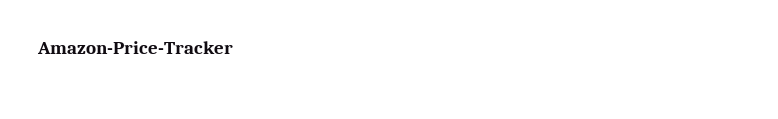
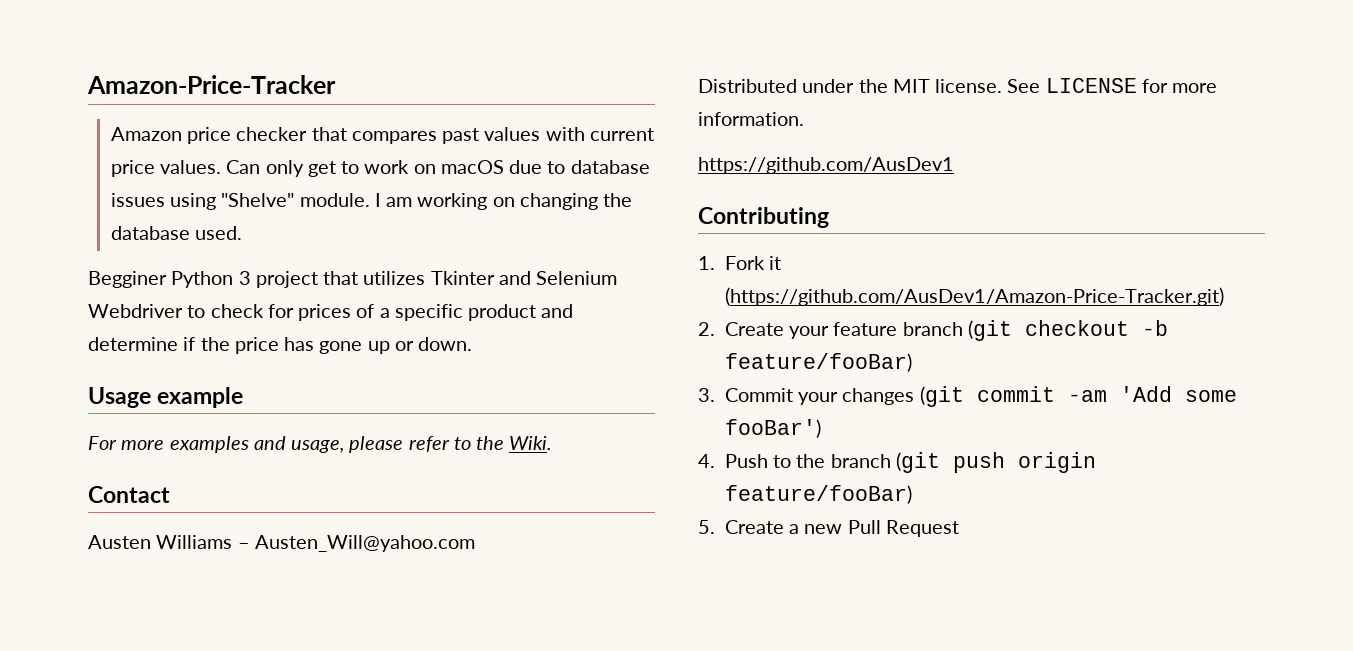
(233, 47) none -> [110,127,654,144] [110,160,650,177] [110,193,633,210] [110,226,243,240] [88,271,618,288] [88,304,574,321] [88,337,473,354] [88,387,244,408] [88,436,553,453] [88,486,170,503] [88,535,475,552] [698,78,1218,93] [698,112,804,126] [698,157,954,174] [698,207,829,228] [698,256,782,270] [724,287,1224,306] [698,320,1168,341] [724,353,912,372] [698,386,1237,407] [724,419,821,438] [698,452,1096,473] [724,485,912,504] [698,520,959,537] // Amazon price checker that compares past values with current price values. Can only get to work on macOS due to database issues using "Shelve" module. I am working on changing the database used. // Begginer Python 3 project that utilizes Tkinter and Selenium Webdriver to check for prices of a specific product and determine if the price has gone up or down. // Usage example // For more examples and usage, please refer to the Wiki. // Contact // Austen Williams – Austen_Will@yahoo.com // Distributed under the MIT license. See LICENSE for more information. // https://github.com/AusDev1 // Contributing // 1. Fork it (https://github.com/AusDev1/Amazon-Price-Tracker.git) // 2. Create your feature branch (git checkout -b feature/fooBar) // 3. Commit your changes (git commit -am 'Add some fooBar') // 4. Push to the branch (git push origin feature/fooBar) // 5. Create a new Pull Request

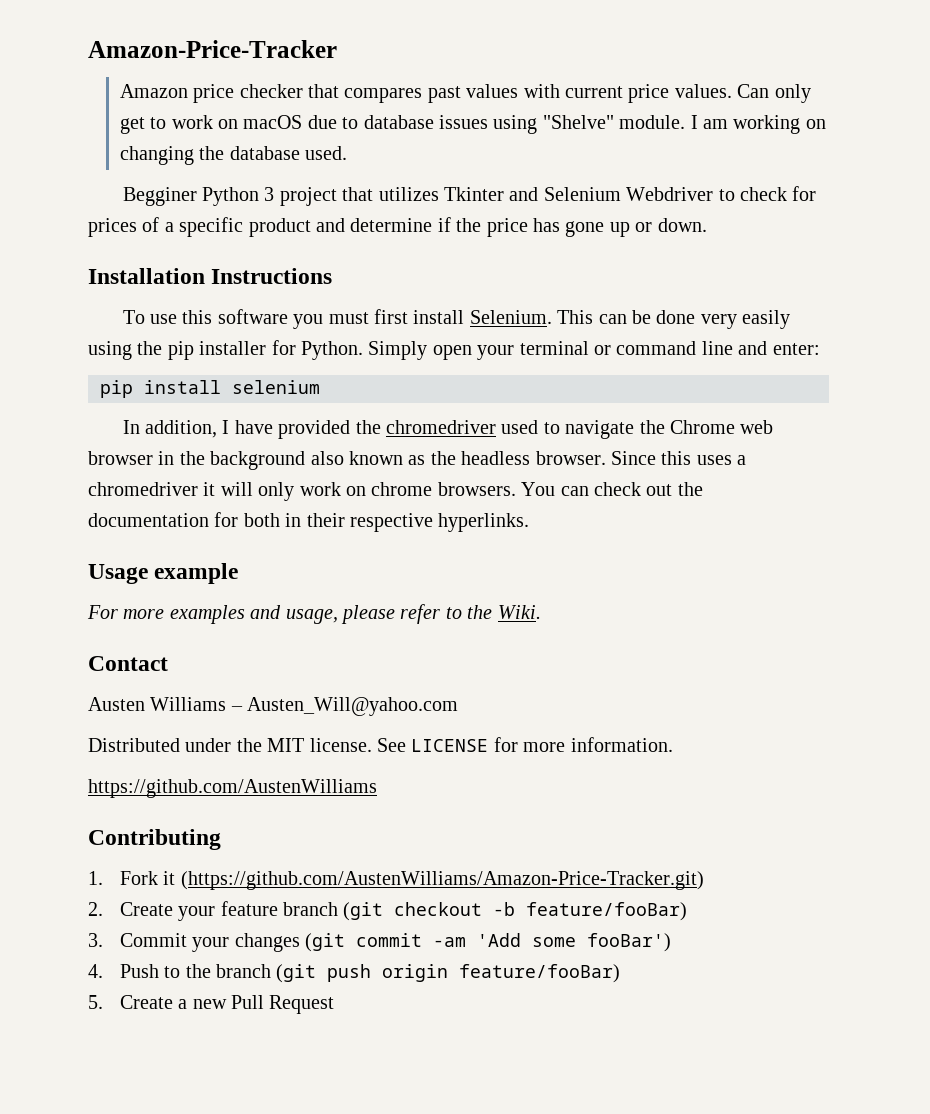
(473, 344) none -> [88,268,333,284] [122,309,791,329] [88,340,820,360] [100,380,320,398] [122,420,774,439] [88,451,747,470] [88,482,703,501] [88,512,530,532] // Installation Instructions // To use this software you must first install Selenium. This can be done very easily using the pip installer for Python. Simply open your terminal or command line and enter: // pip install selenium // In addition, I have provided the chromedriver used to navigate the Chrome web browser in the background also known as the headless browser. Since this uses a chromedriver it will only work on chrome browsers. You can check out the documentation for both in their respective hyperlinks.
[698,157,954,174] https://github.com/AusDev1 -> [88,779,377,798] https://github.com/AustenWilliams
[724,287,1224,306] (https://github.com/AusDev1/Amazon-Price-Tracker.git) -> [180,871,704,890] (https://github.com/AustenWilliams/Amazon-Price-Tracker.git)

